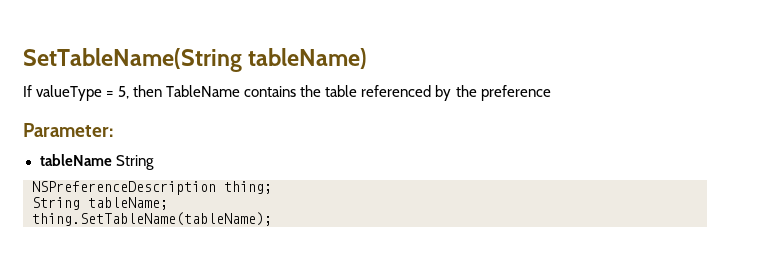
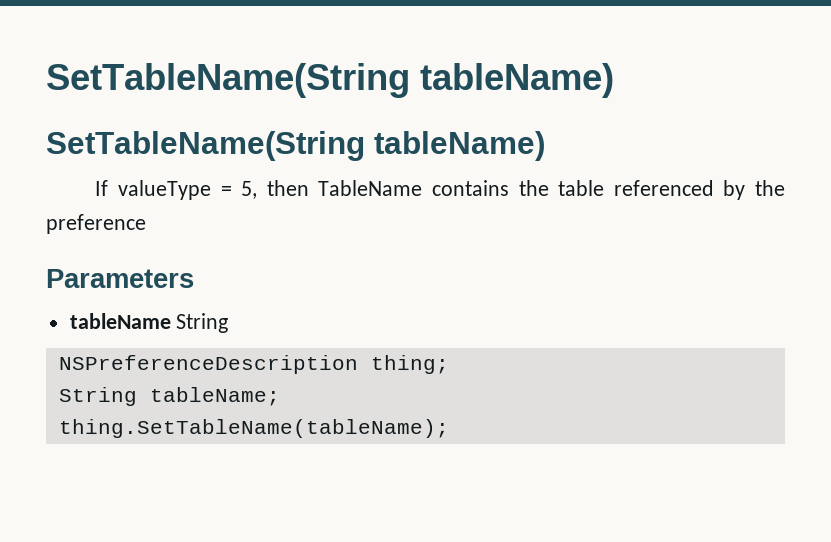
[23,48,368,72] SetTableName(String tableName) -> [46,63,614,98] [46,131,545,161] SetTableName(String tableName) // SetTableName(String tableName)
[23,123,113,137] Parameter: -> [46,269,194,288] Parameters

